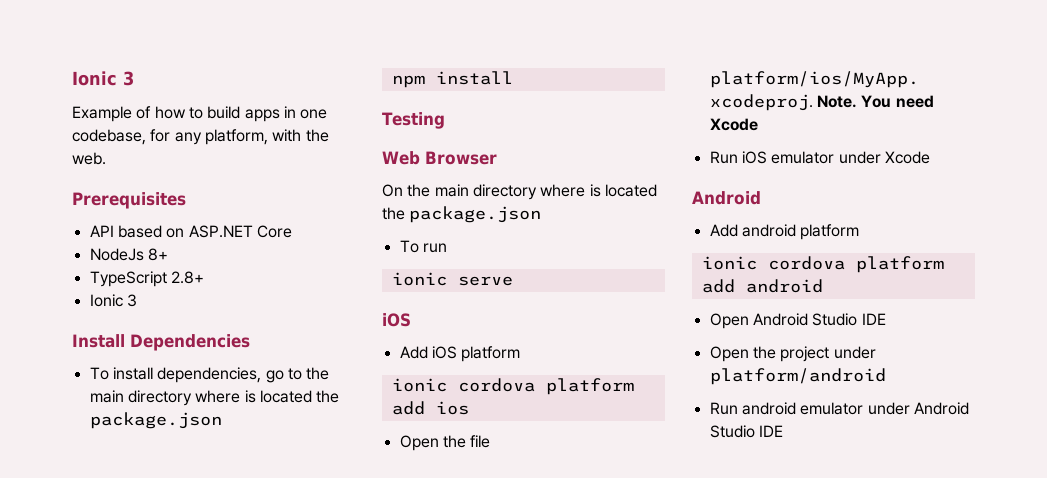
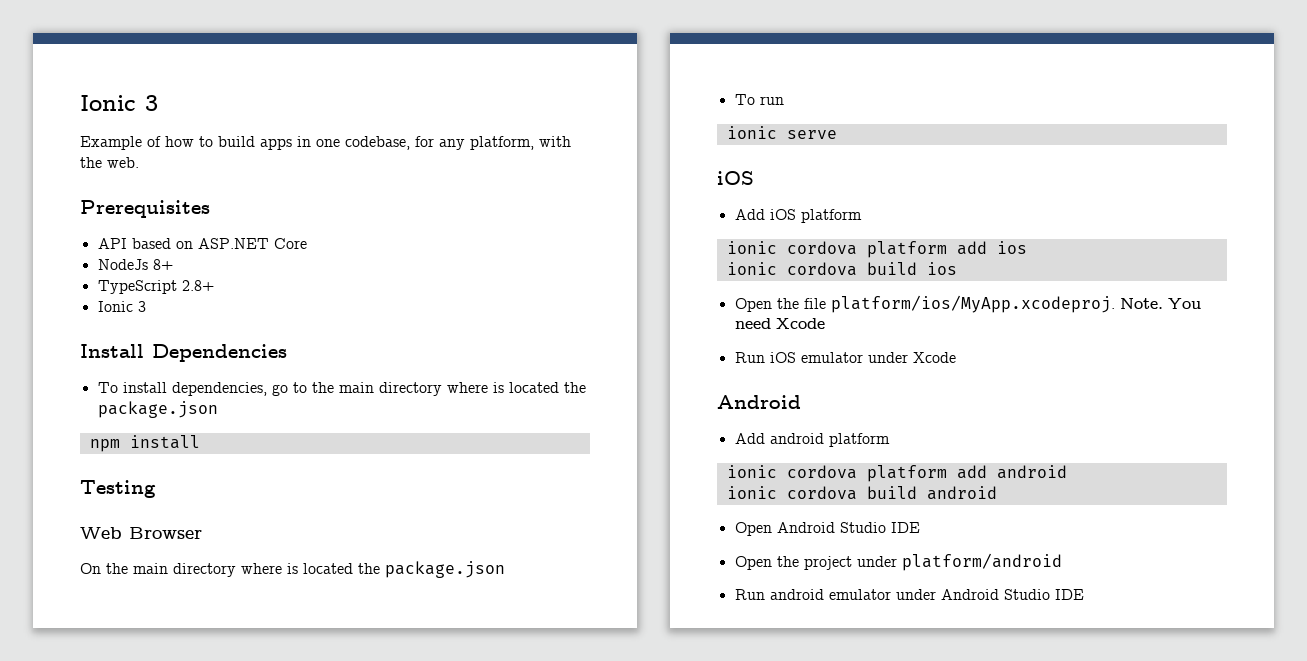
(469, 408) none -> [726,262,957,276] // ionic cordova build ios
(823, 286) none -> [726,486,997,500] // ionic cordova build android

